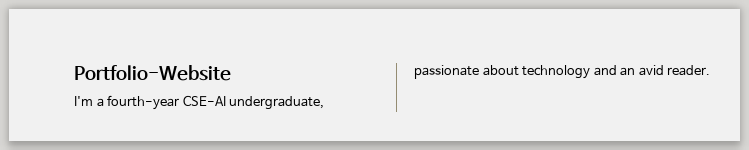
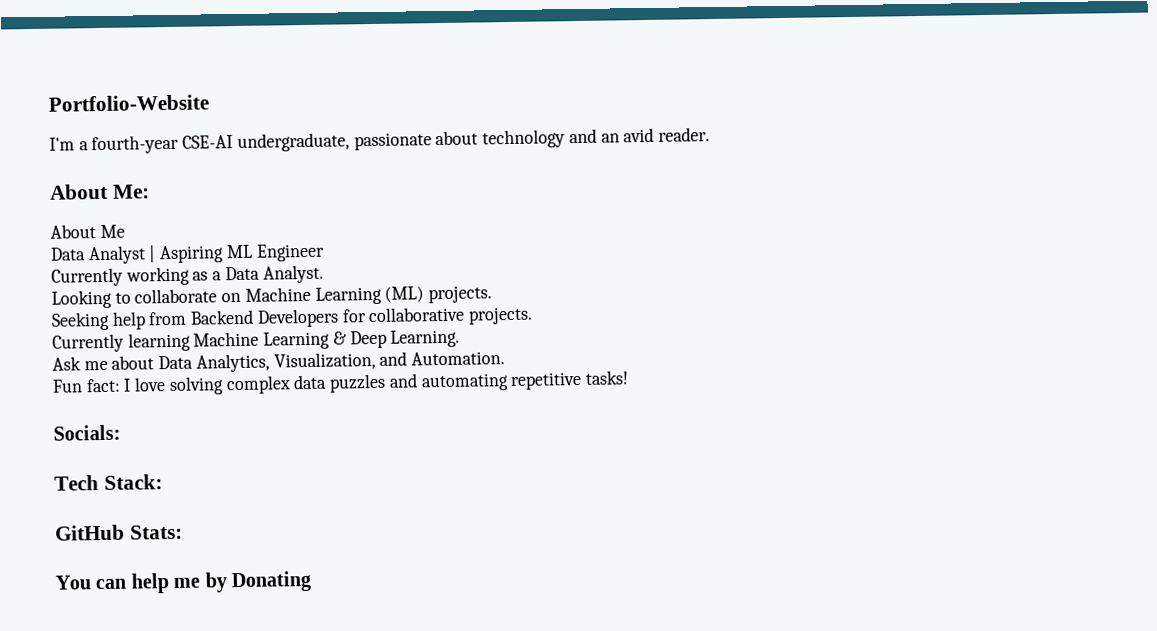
(711, 70) none -> [50,183,150,200] [50,224,125,239] [50,243,325,265] [51,264,324,287] [51,285,493,309] [51,306,534,331] [52,329,461,353] [52,351,506,373] [52,370,629,396] [53,424,121,441] [54,474,163,491] [55,524,183,541] [55,570,312,594] // About Me: // About Me // Data Analyst | Aspiring ML Engineer // Currently working as a Data Analyst. // Looking to collaborate on Machine Learning (ML) projects. // Seeking help from Backend Developers for collaborative projects. // Currently learning Machine Learning & Deep Learning. // Ask me about Data Analytics, Visualization, and Automation. // Fun fact: I love solving complex data puzzles and automating repetitive tasks! // Socials: // Tech Stack: // GitHub Stats: // You can help me by Donating

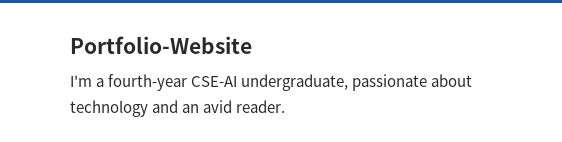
[50,183,150,200] [50,224,125,239] [50,243,325,265] [51,264,324,287] [51,285,493,309] [51,306,534,331] [52,329,461,353] [52,351,506,373] [52,370,629,396] [53,424,121,441] [54,474,163,491] [55,524,183,541] [55,570,312,594] // About Me: // About Me // Data Analyst | Aspiring ML Engineer // Currently working as a Data Analyst. // Looking to collaborate on Machine Learning (ML) projects. // Seeking help from Backend Developers for collaborative projects. // Currently learning Machine Learning & Deep Learning. // Ask me about Data Analytics, Visualization, and Automation. // Fun fact: I love solving complex data puzzles and automating repetitive tasks! // Socials: // Tech Stack: // GitHub Stats: // You can help me by Donating -> (286, 106) none

